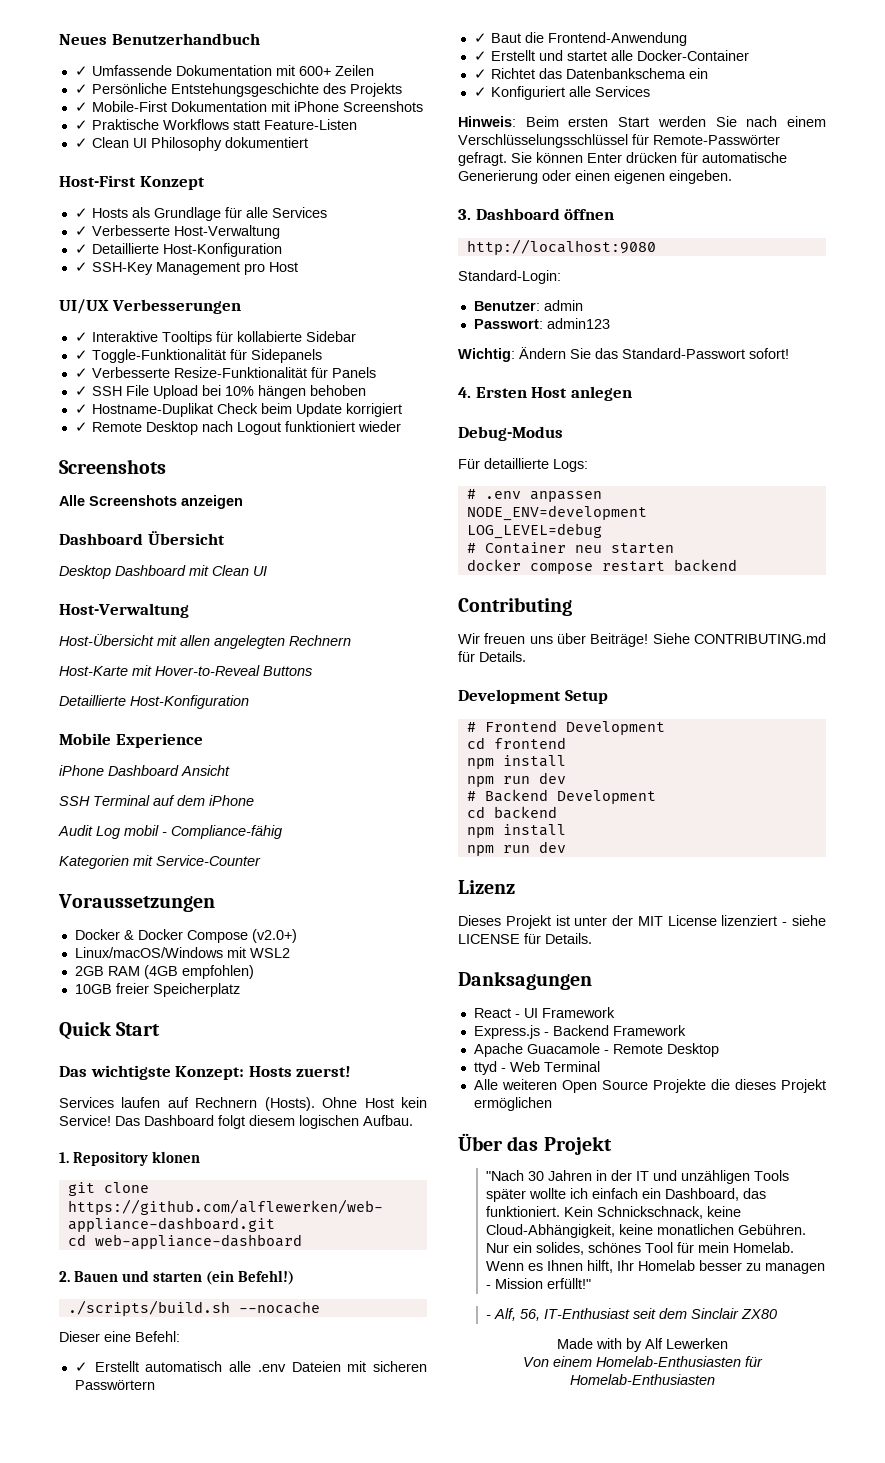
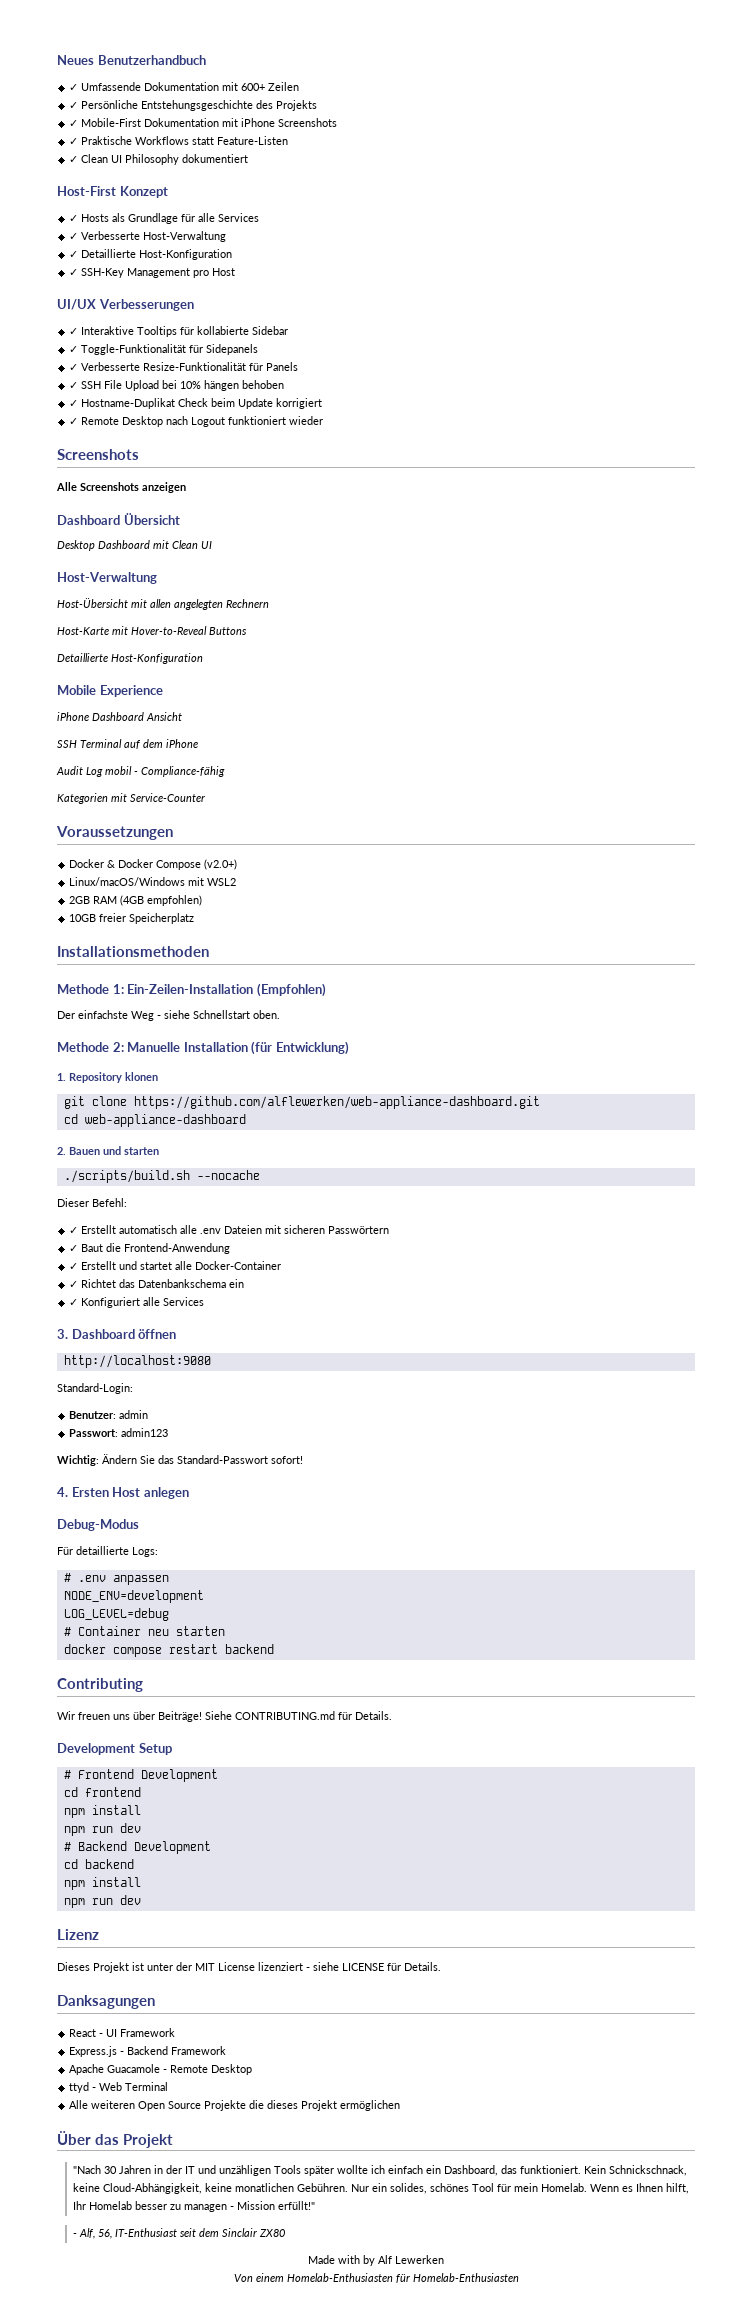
[59,1021,161,1040] [59,1065,352,1080] [59,1097,427,1111] [59,1115,413,1129] Quick Start // Das wichtigste Konzept: Hosts zuerst! // Services laufen auf Rechnern (Hosts). Ohne Host kein Service! Das Dashboard folgt diesem logischen Aufbau. -> [57,946,209,957] [57,983,326,997] [57,1010,280,1021] [57,1041,349,1055] Installationsmethoden // Methode 1: Ein-Zeilen-Installation (Empfohlen) // Der einfachste Weg - siehe Schnellstart oben. // Methode 2: Manuelle Installation (für Entwicklung)
[205,1270,294,1285] (ein Befehl!) -> (159, 1151) none
[104,1331,131,1342] eine -> (89, 1202) none
[458,116,826,127] [458,134,780,148] [458,152,787,166] [458,170,732,184] // Hinweis: Beim ersten Start werden Sie nach einem Verschlüsselungsschlüssel für Remote-Passwörter gefragt. Sie können Enter drücken für automatische Generierung oder einen eigenen eingeben. -> (205, 1301) none

